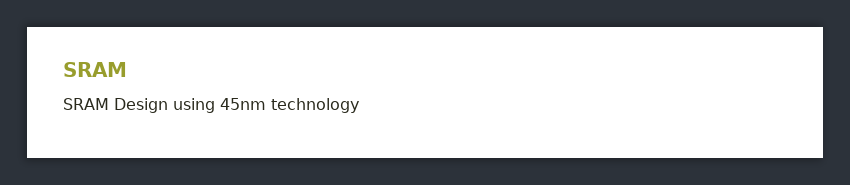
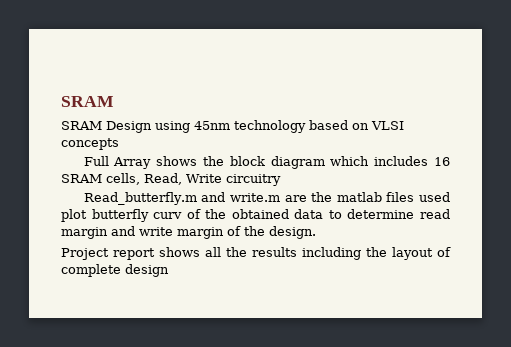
(359, 105) none -> [309,120,404,130] [61,138,119,150] [83,156,451,169] [61,173,281,186] [83,192,450,205] [61,209,450,222] [61,226,316,239] [61,247,451,260] [61,264,169,277] based on VLSI concepts // Full Array shows the block diagram which includes 16 SRAM cells, Read, Write circuitry // Read_butterfly.m and write.m are the matlab files used plot butterfly curv of the obtained data to determine read margin and write margin of the design. // Project report shows all the results including the layout of complete design

